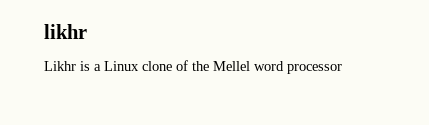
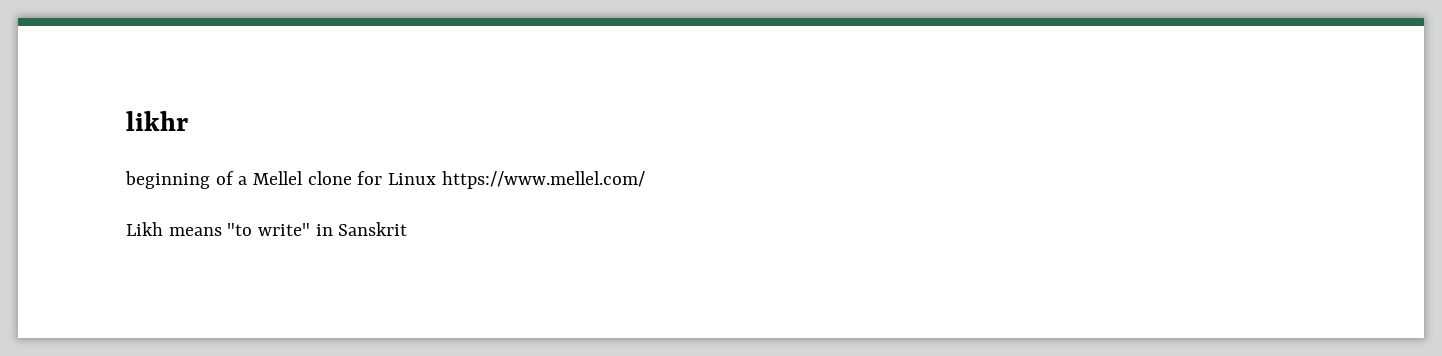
[44,60,342,74] Likhr is a Linux clone of the Mellel word processor -> [125,171,645,189] [126,222,408,236] beginning of a Mellel clone for Linux https://www.mellel.com/ // Likh means "to write" in Sanskrit

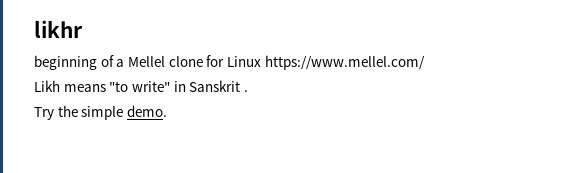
(408, 229) none -> [243,90,248,92] [34,105,167,120] . // Try the simple demo.

